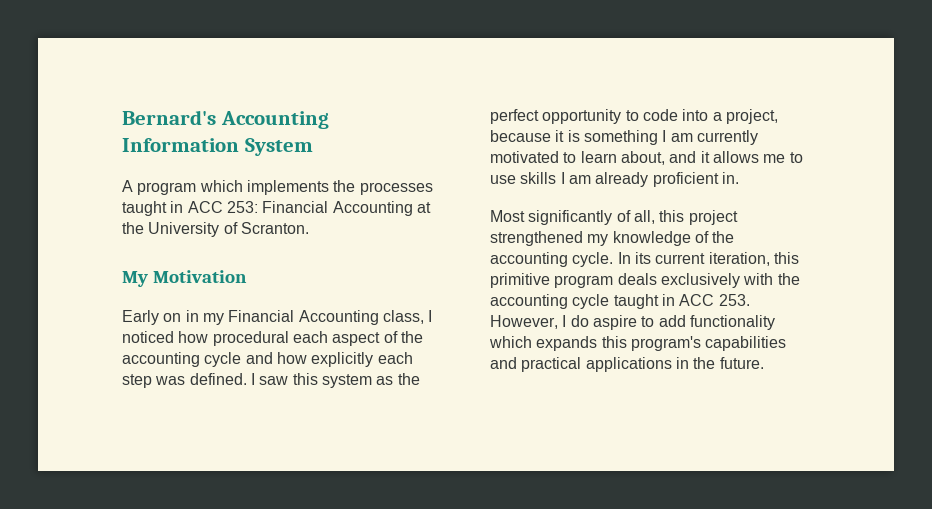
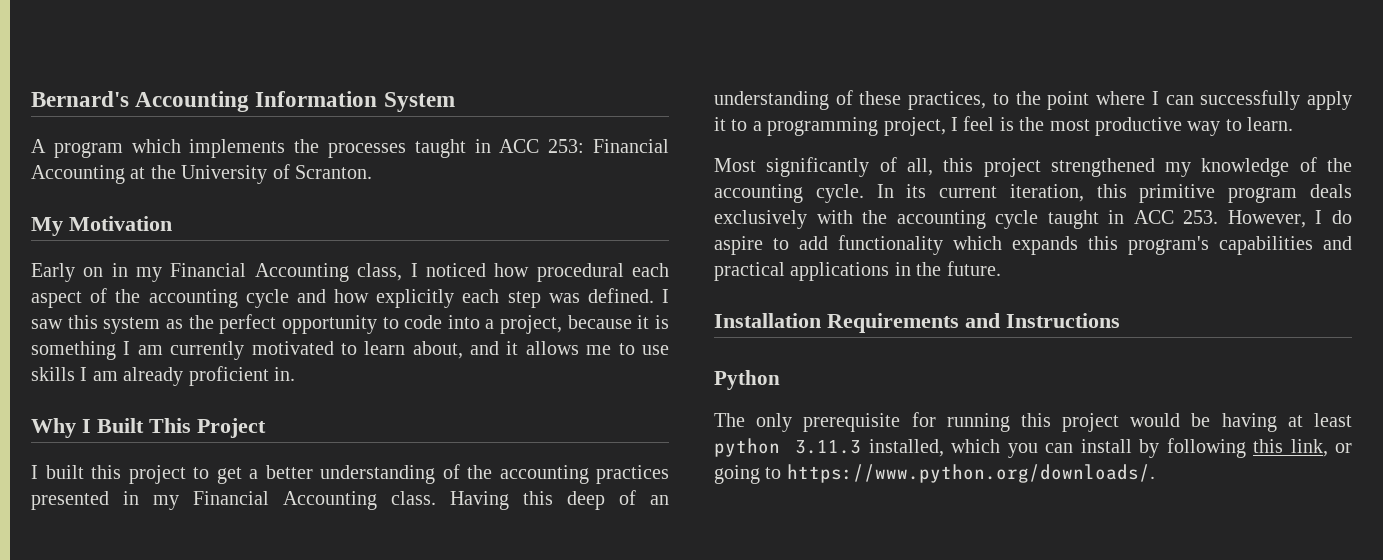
(739, 178) none -> [31,418,266,438] [31,464,669,484] [31,490,669,510] [714,90,1353,110] [714,116,1294,136] // Why I Built This Project // I built this project to get a better understanding of the accounting practices presented in my Financial Accounting class. Having this deep of an understanding of these practices, to the point where I can successfully apply it to a programming project, I feel is the most productive way to learn.
(764, 363) none -> [714,313,1120,333] [714,370,780,390] [714,412,1352,432] [714,438,1352,458] [714,464,1155,484] // Installation Requirements and Instructions // Python // The only prerequisite for running this project would be having at least python 3.11.3 installed, which you can install by following this link, or going to https://www.python.org/downloads/.

